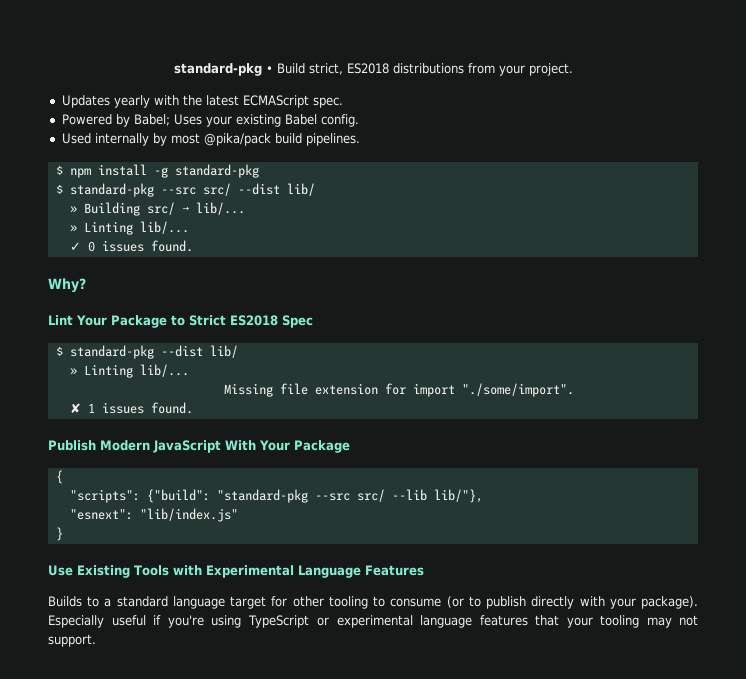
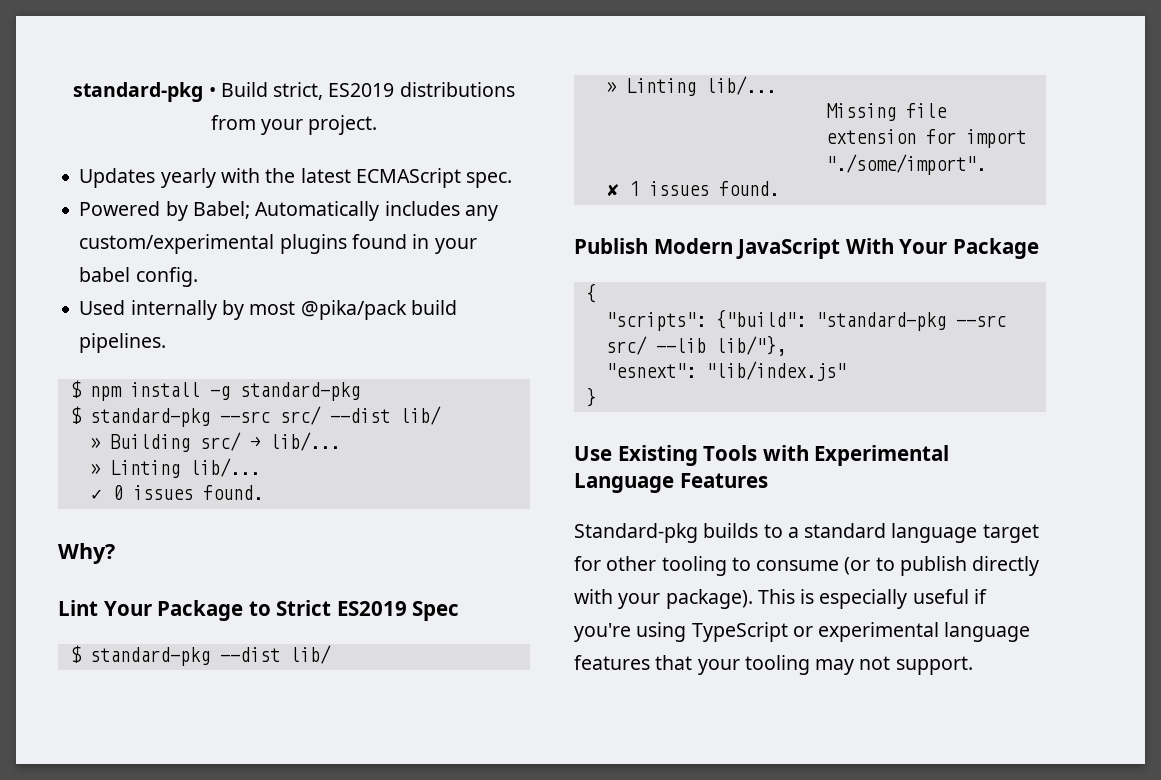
[346,63,389,74] ES2018 -> [328,83,395,97] ES2019
[173,114,317,127] Uses your existing Babel -> [255,201,498,221] [79,234,477,254] [79,267,131,282] Automatically includes any custom/experimental plugins found in your babel
[229,315,278,326] ES2018 -> [336,601,407,616] ES2019
[48,596,82,607] Builds -> [574,523,759,543] Standard-pkg builds
[48,615,104,628] Especially -> [757,589,908,609] This is especially

